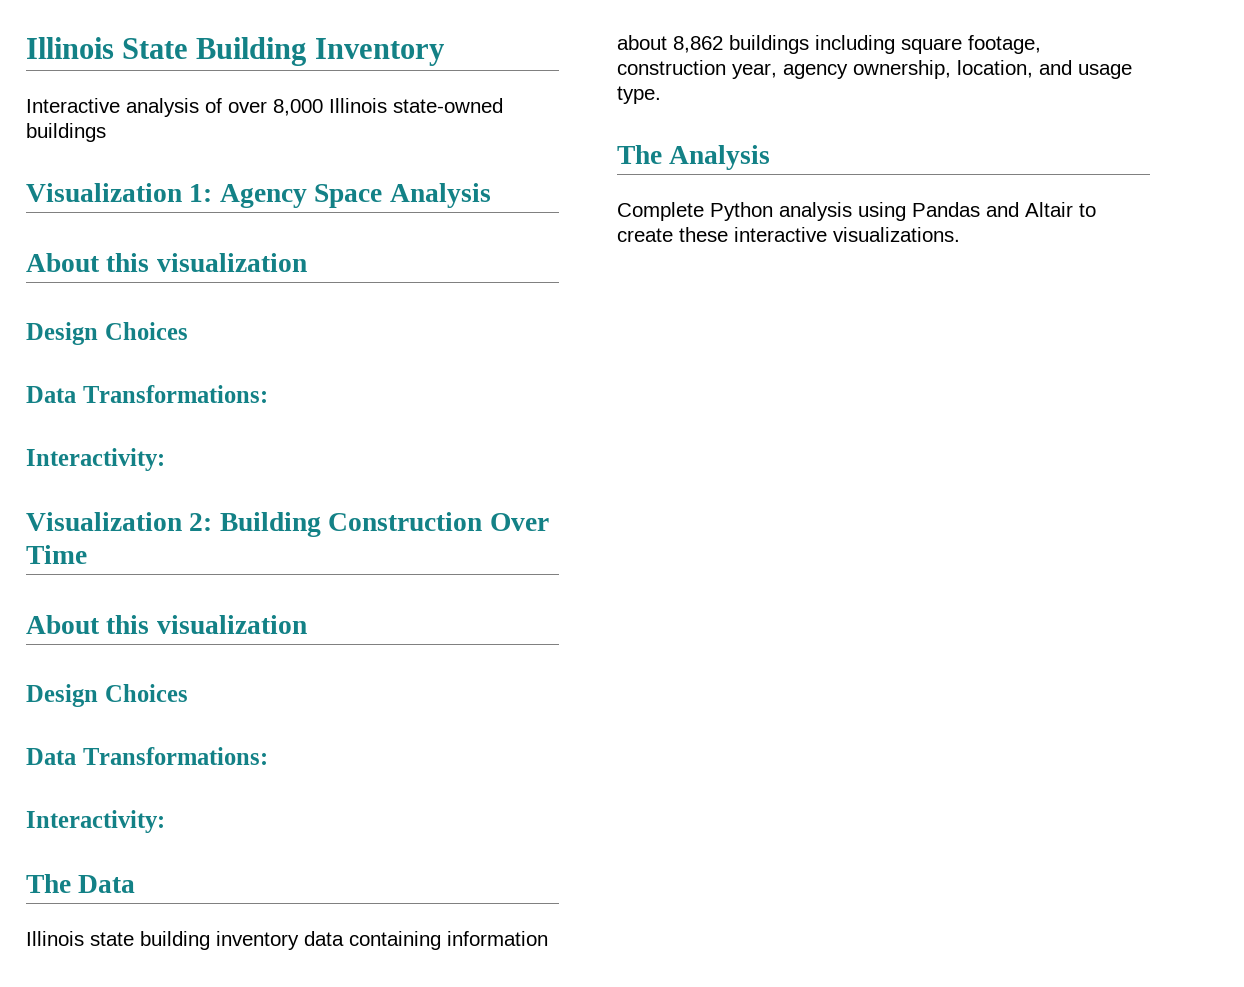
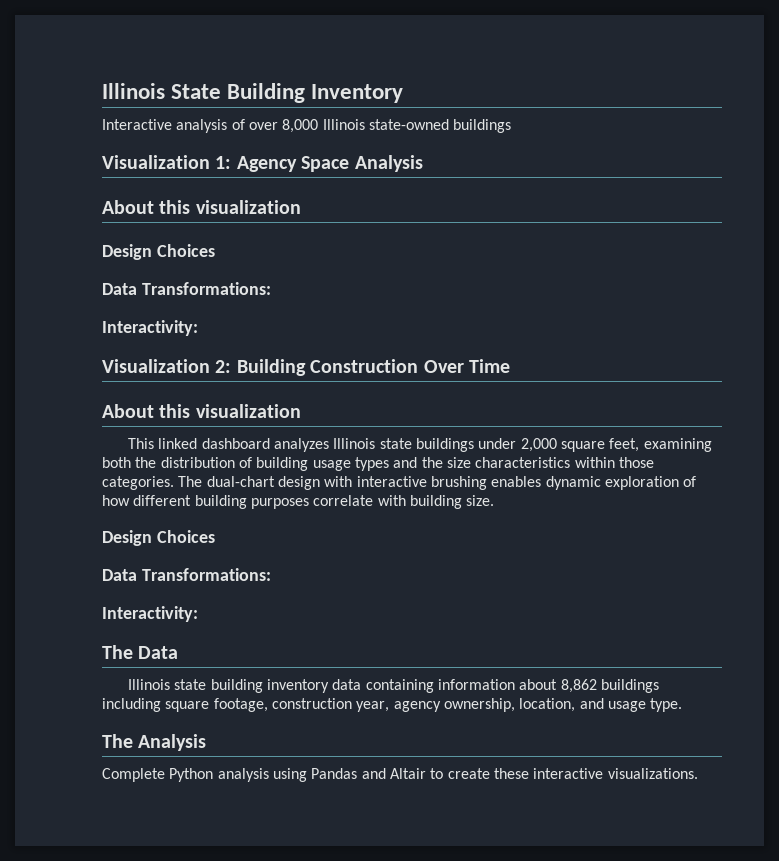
(307, 624) none -> [128,438,712,452] [102,457,654,471] [102,476,697,490] [102,495,495,509] // This linked dashboard analyzes Illinois state buildings under 2,000 square feet, examining both the distribution of building usage types and the size characteristics within those categories. The dual-chart design with interactive brushing enables dynamic exploration of how different building purposes correlate with building size.

